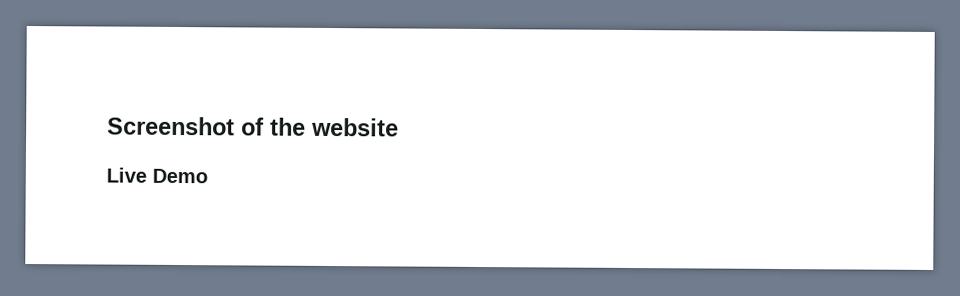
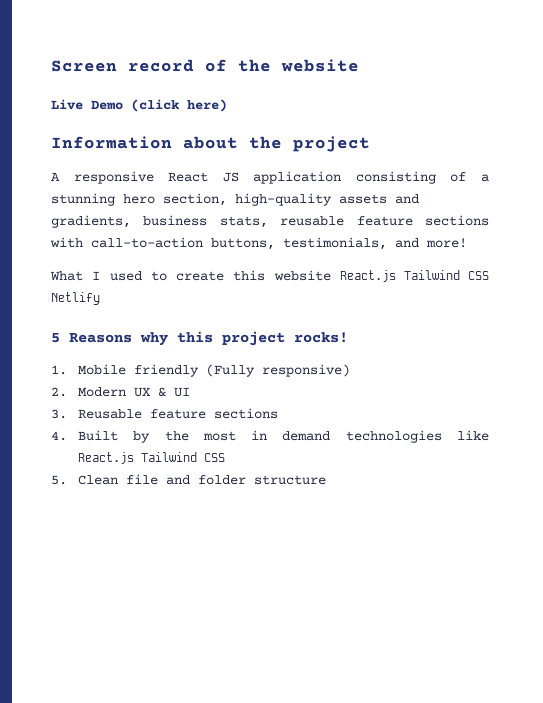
[107,116,235,136] Screenshot -> [51,59,194,72] Screen record
(208, 176) none -> [131,99,227,112] [51,136,370,152] [51,171,489,184] [51,193,419,206] [51,215,489,228] [50,237,467,250] [50,270,490,282] [51,292,100,305] [51,331,348,346] [51,364,351,377] [51,387,191,397] [51,408,279,419] [51,430,489,443] [78,452,226,464] [51,474,327,485] (click here) // Information about the project // A responsive React JS application consisting of a stunning hero section, high-quality assets and gradients, business stats, reusable feature sections with call-to-action buttons, testimonials, and more! // What I used to create this website React.js Tailwind CSS Netlify // 5 Reasons why this project rocks! // 1. Mobile friendly (Fully responsive) // 2. Modern UX & UI // 3. Reusable feature sections // 4. Built by the most in demand technologies like React.js Tailwind CSS // 5. Clean file and folder structure

